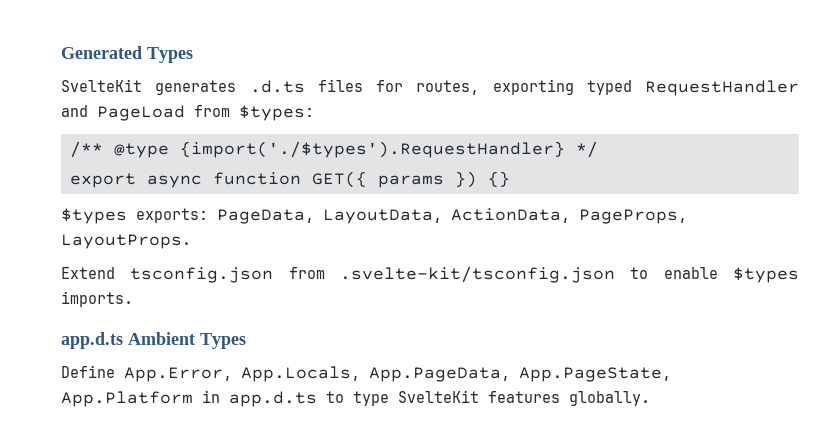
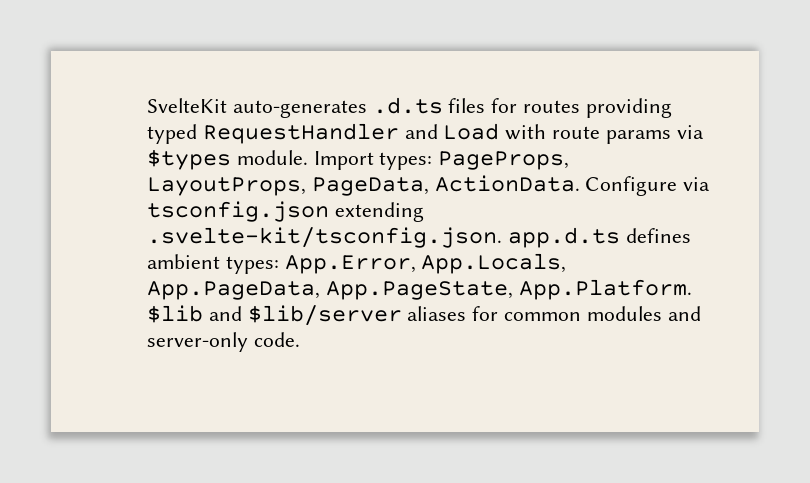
[61,46,193,63] [61,79,237,95] Generated Types // SvelteKit generates -> [147,98,367,118] SvelteKit auto-generates
[416,79,574,95] routes, exporting -> [523,98,672,118] routes providing
[97,105,314,121] [69,141,598,158] [69,171,510,188] [61,208,687,224] [61,234,191,249] [61,266,800,283] [61,291,133,307] [61,332,246,349] [61,365,671,382] [61,390,650,407] PageLoad from $types: // /** @type {import('./$types').RequestHandler} */ // export async function GET({ params }) {} // $types exports: PageData, LayoutData, ActionData, PageProps, LayoutProps. // Extend tsconfig.json from .svelte-kit/tsconfig.json to enable $types imports. // app.d.ts Ambient Types // Define App.Error, App.Locals, App.PageData, App.PageState, App.Platform in app.d.ts to type SvelteKit features globally. -> [443,123,704,144] [147,149,570,170] [147,175,711,196] [147,201,424,222] [147,227,691,248] [147,253,567,274] [147,279,692,300] [147,305,701,326] [147,332,300,352] Load with route params via $types module. Import types: PageProps, LayoutProps, PageData, ActionData. Configure via tsconfig.json extending .svelte-kit/tsconfig.json. app.d.ts defines ambient types: App.Error, App.Locals, App.PageData, App.PageState, App.Platform. $lib and $lib/server aliases for common modules and server-only code.

